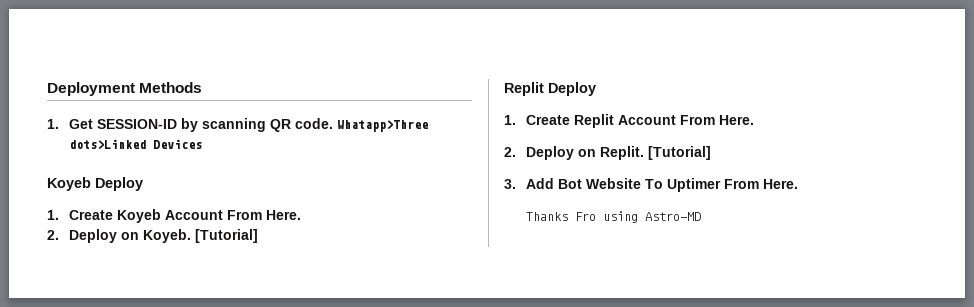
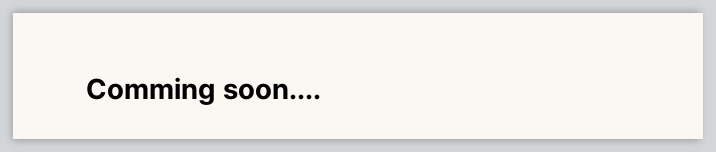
[47,82,203,96] [47,118,429,132] [69,139,203,150] [47,177,143,191] [47,209,302,223] [47,229,259,243] [504,82,596,96] [504,114,755,128] [504,146,712,160] [504,178,799,192] [526,211,702,223] Deployment Methods // 1. Get SESSION-ID by scanning QR code. Whatapp>Three dots>Linked Devices // Koyeb Deploy // 1. Create Koyeb Account From Here. // 2. Deploy on Koyeb. [Tutorial] // Replit Deploy // 1. Create Replit Account From Here. // 2. Deploy on Replit. [Tutorial] // 3. Add Bot Website To Uptimer From Here. // Thanks Fro using Astro-MD -> [86,77,321,105] Comming soon....

